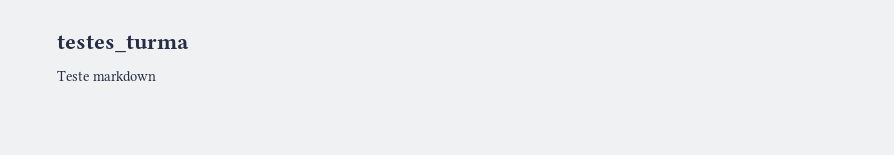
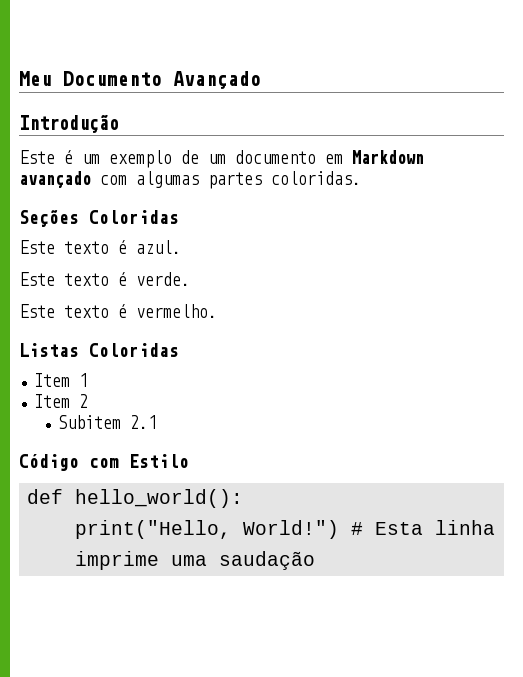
[57,35,189,53] [57,70,156,82] testes_turma // Teste markdown -> [19,71,261,89] [19,114,119,133] [19,150,424,168] [19,171,361,189] [19,210,179,227] [19,240,181,254] [19,272,190,286] [19,304,217,318] [19,343,179,357] [34,373,89,387] [34,394,89,408] [58,415,158,429] [19,454,189,471] [27,489,244,508] [75,520,496,539] [75,551,316,570] Meu Documento Avançado // Introdução // Este é um exemplo de um documento em Markdown avançado com algumas partes coloridas. // Seções Coloridas // Este texto é azul. // Este texto é verde. // Este texto é vermelho. // Listas Coloridas // Item 1 // Item 2 // Subitem 2.1 // Código com Estilo // def hello_world(): // print("Hello, World!") # Esta linha imprime uma saudação

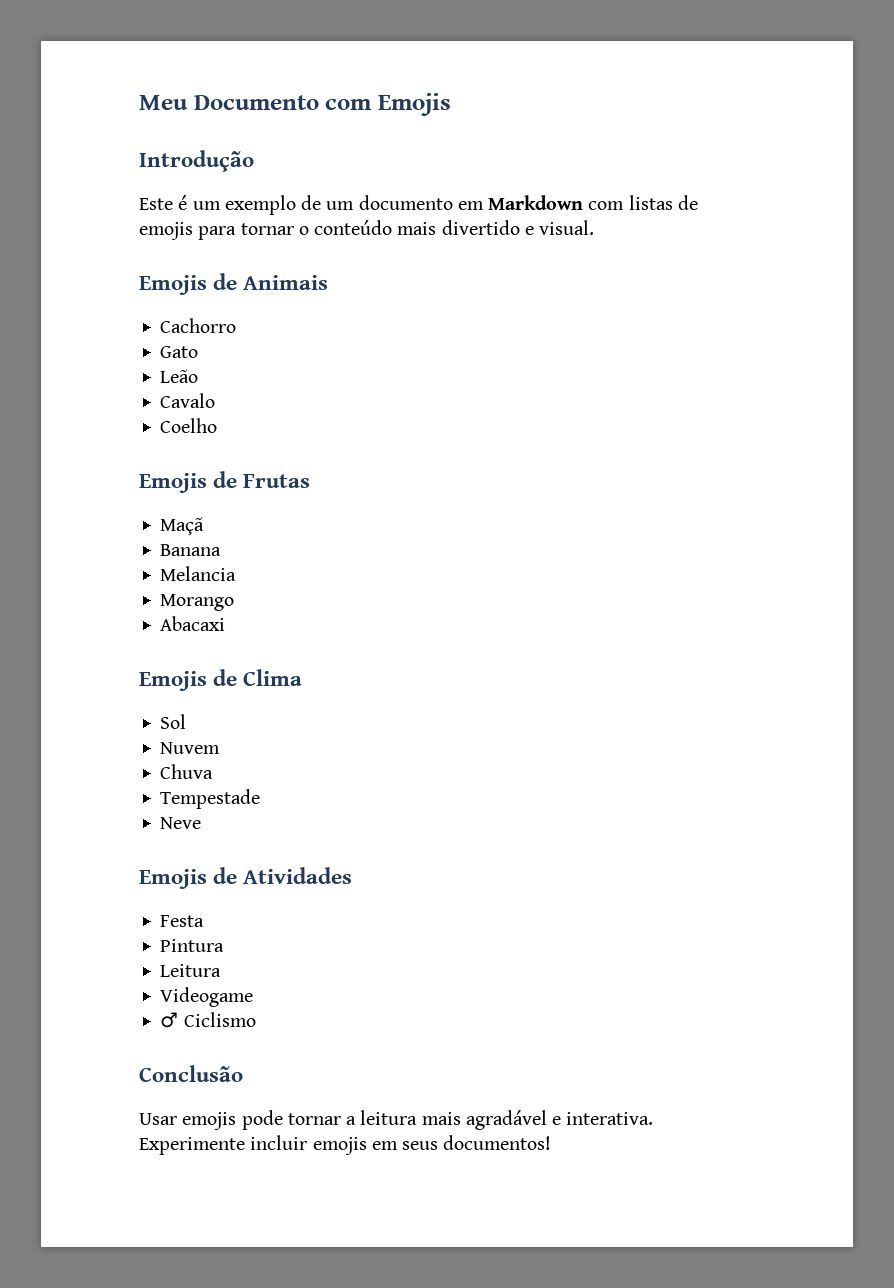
[173,71,261,89] Avançado -> [325,93,451,116] com Emojis
[19,171,361,189] [19,210,179,227] [19,240,181,254] [19,272,190,286] [19,304,217,318] [19,343,179,357] [34,373,89,387] [34,394,89,408] [58,415,158,429] [19,454,189,471] [27,489,244,508] [75,520,496,539] [75,551,316,570] avançado com algumas partes coloridas. // Seções Coloridas // Este texto é azul. // Este texto é verde. // Este texto é vermelho. // Listas Coloridas // Item 1 // Item 2 // Subitem 2.1 // Código com Estilo // def hello_world(): // print("Hello, World!") # Esta linha imprime uma saudação -> [588,195,698,210] [139,220,595,240] [139,273,329,295] [160,318,237,333] [160,346,199,358] [160,369,199,383] [160,393,216,408] [160,418,218,433] [139,471,311,493] [160,517,205,535] [160,544,222,556] [160,566,237,581] [160,594,235,611] [160,616,226,631] [139,669,303,691] [160,714,187,729] [160,742,221,754] [160,764,214,779] [160,789,261,809] [160,817,202,829] [139,867,353,889] [160,915,205,927] [160,939,225,952] [160,964,222,977] [160,987,254,1007] [160,1012,256,1028] [139,1065,243,1082] [139,1110,654,1130] [139,1135,552,1155] com listas de emojis para tornar o conteúdo mais divertido e visual. // Emojis de Animais // Cachorro // Gato // Leão // Cavalo // Coelho // Emojis de Frutas // Maçã // Banana // Melancia // Morango // Abacaxi // Emojis de Clima // Sol // Nuvem // Chuva // Tempestade // Neve // Emojis de Atividades // Festa // Pintura // Leitura // Videogame // ♂ Ciclismo // Conclusão // Usar emojis pode tornar a leitura mais agradável e interativa. Experimente incluir emojis em seus documentos!

